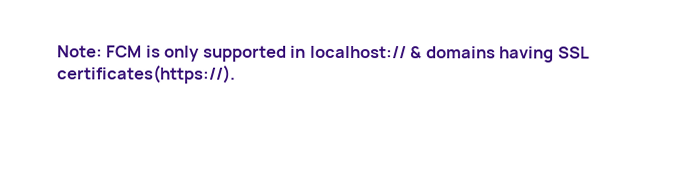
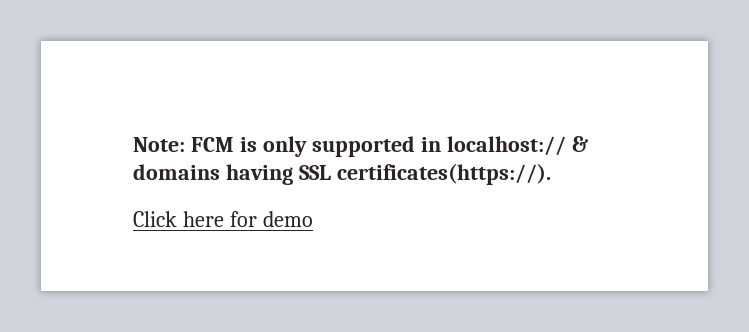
(236, 74) none -> [133,211,313,227] // Click here for demo

